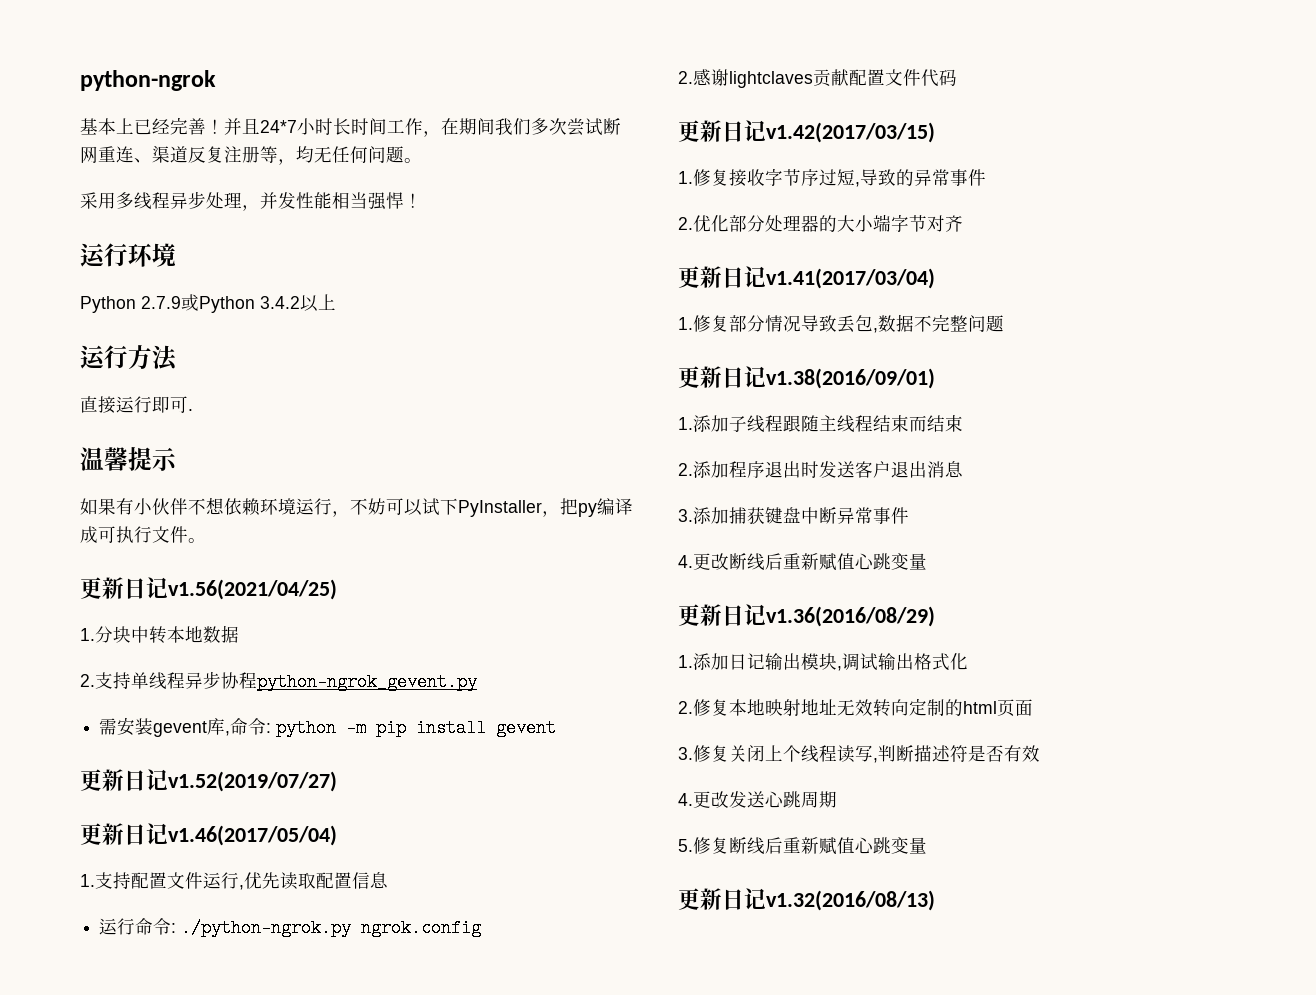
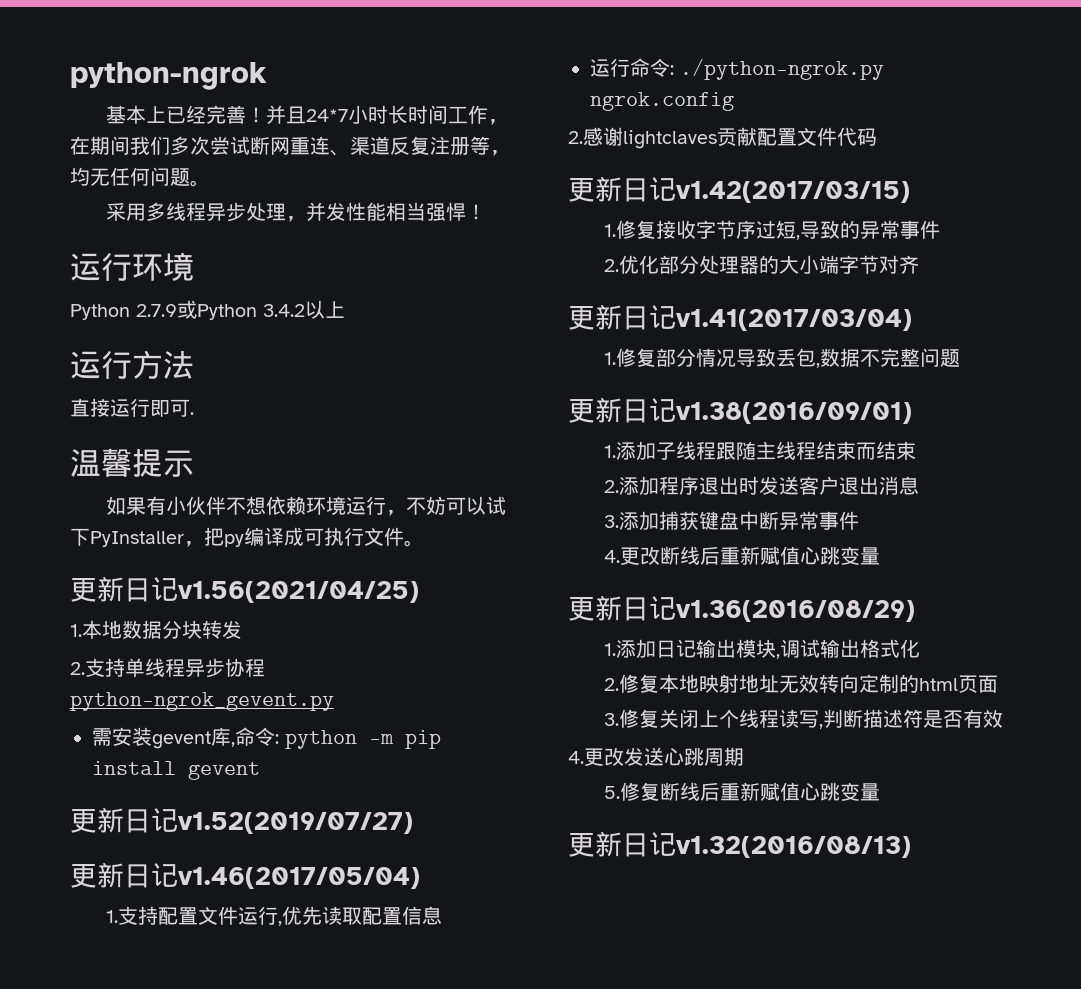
[95,626,167,644] 分块中转 -> (82, 630) none
(239, 634) none -> [162,620,242,639] 分块转发

